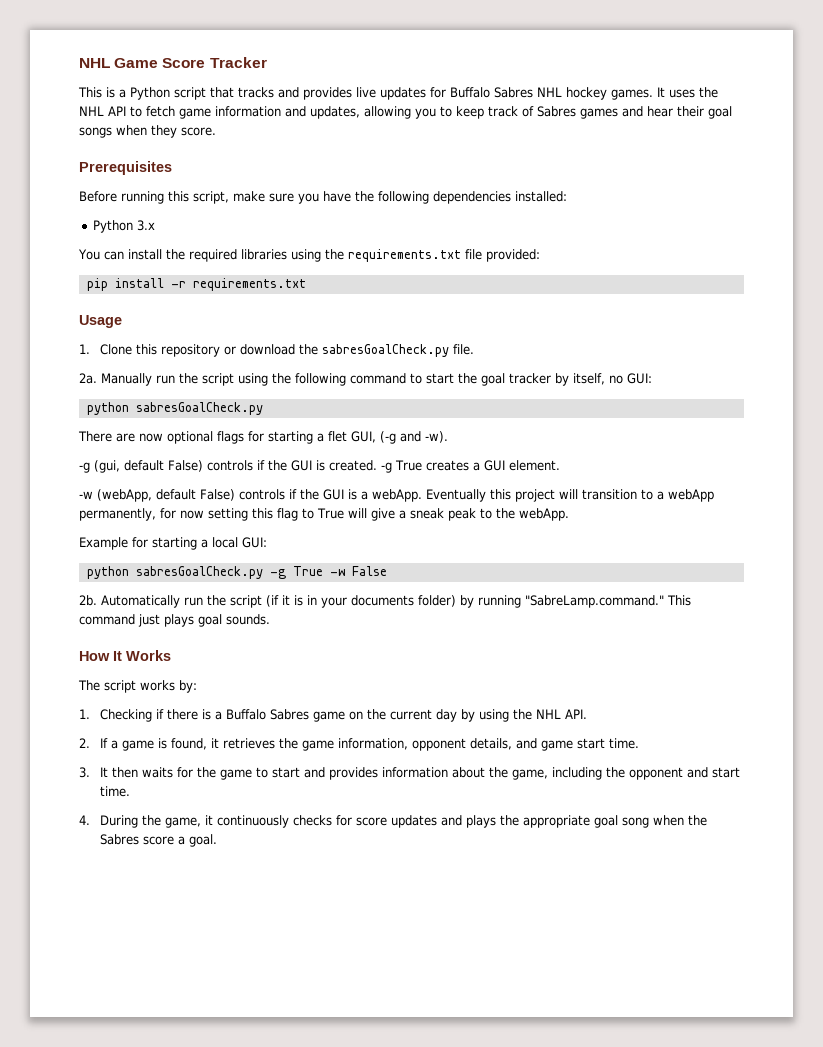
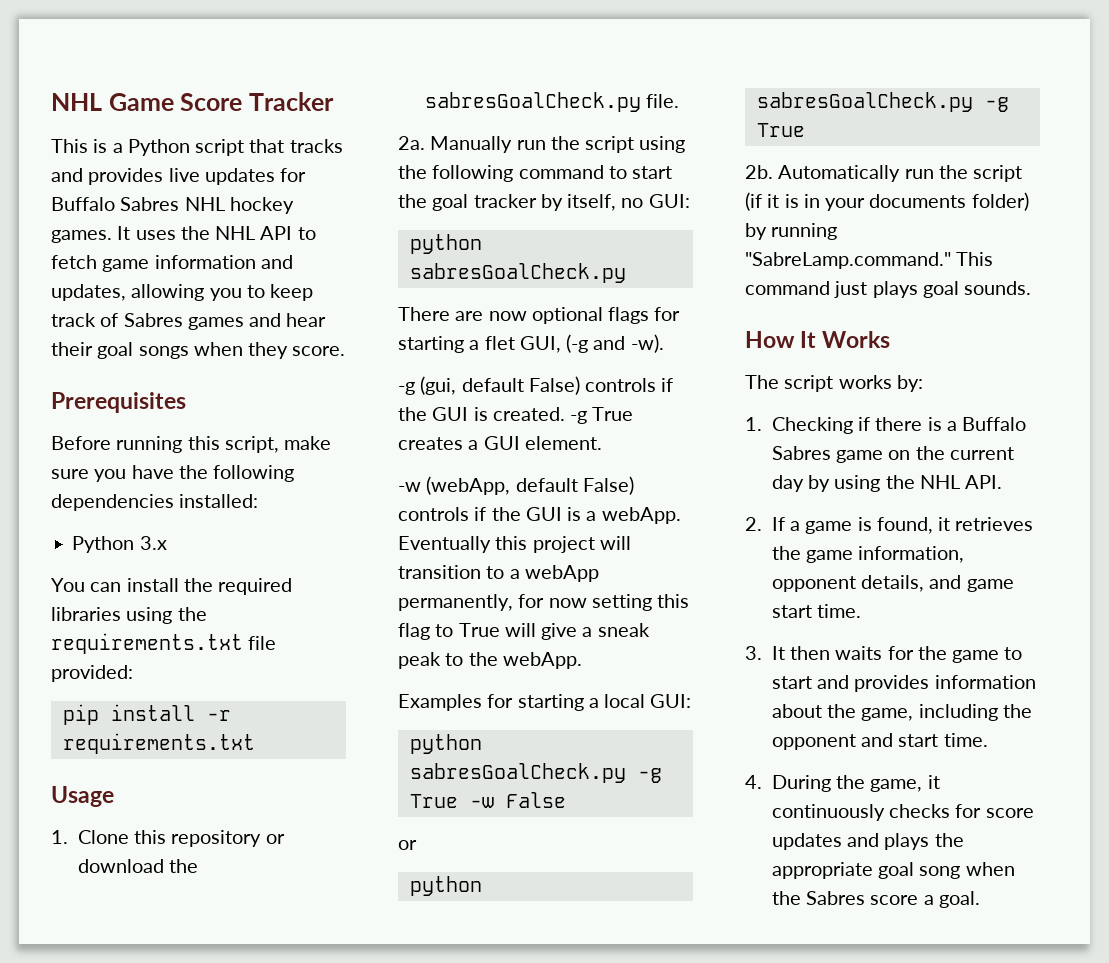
[79,537,128,550] Example -> [398,694,482,711] Examples
(387, 571) none -> [398,840,417,850] [409,876,482,896] [756,92,1009,112] [756,123,805,137] // or // python sabresGoalCheck.py -g True

